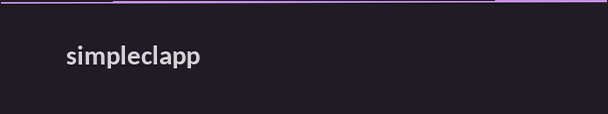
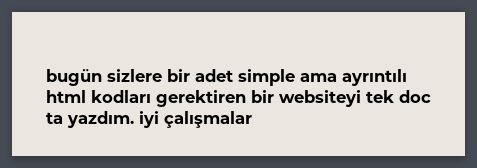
[65,45,201,69] simpleclapp -> [46,69,407,86] [46,90,431,107] [46,111,252,128] bugün sizlere bir adet simple ama ayrıntılı html kodları gerektiren bir websiteyi tek doc ta yazdım. iyi çalışmalar

